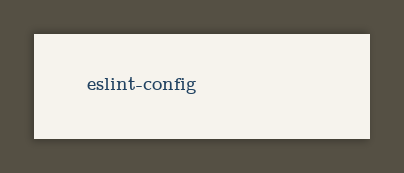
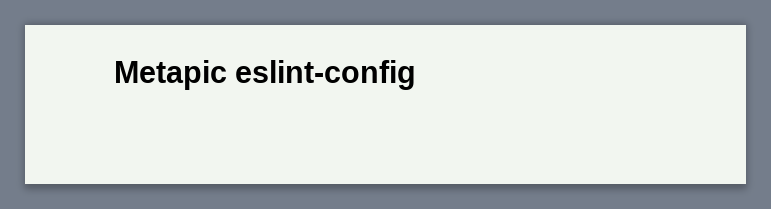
(87, 85) none -> [114,60,227,90] Metapic

